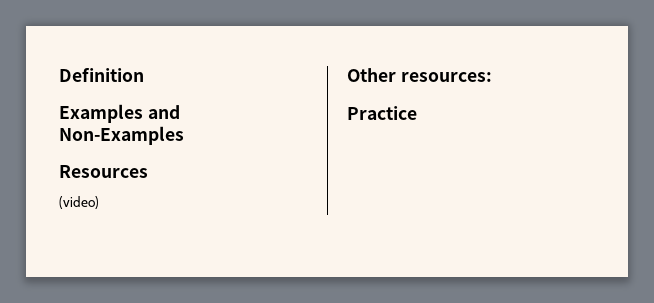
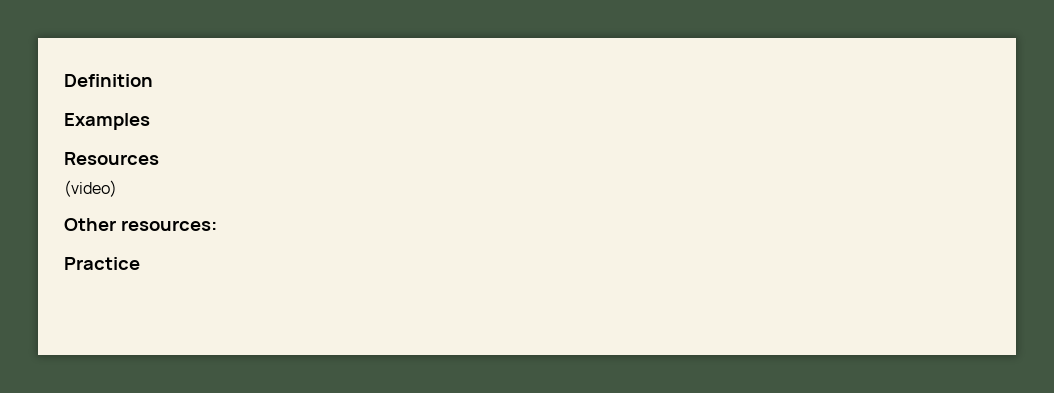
[147,105,180,119] [59,126,184,145] and Non-Examples -> (150, 121) none

